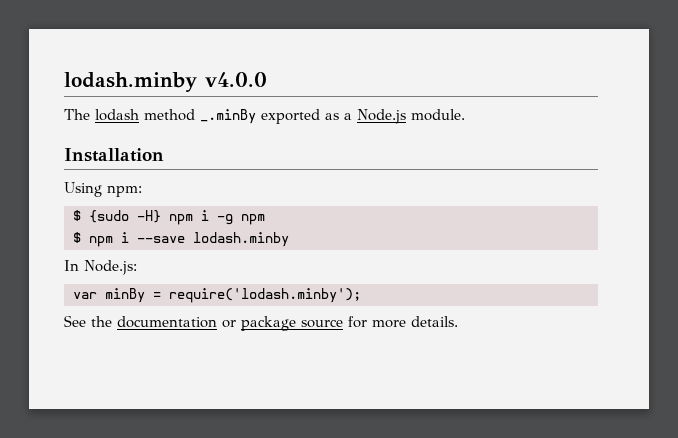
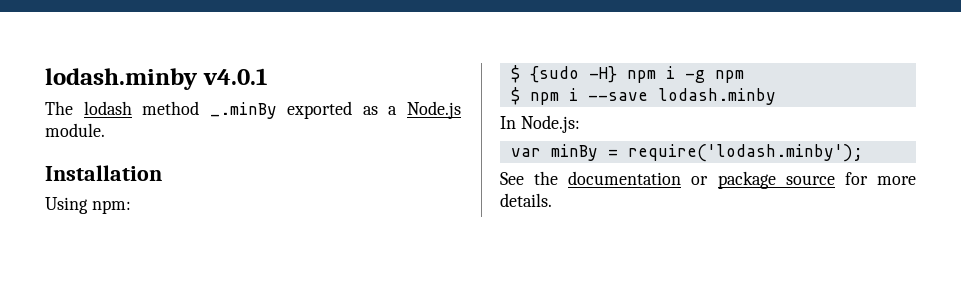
[64,72,267,92] lodash.minby v4.0.0 -> [45,68,267,90] lodash.minby v4.0.1

